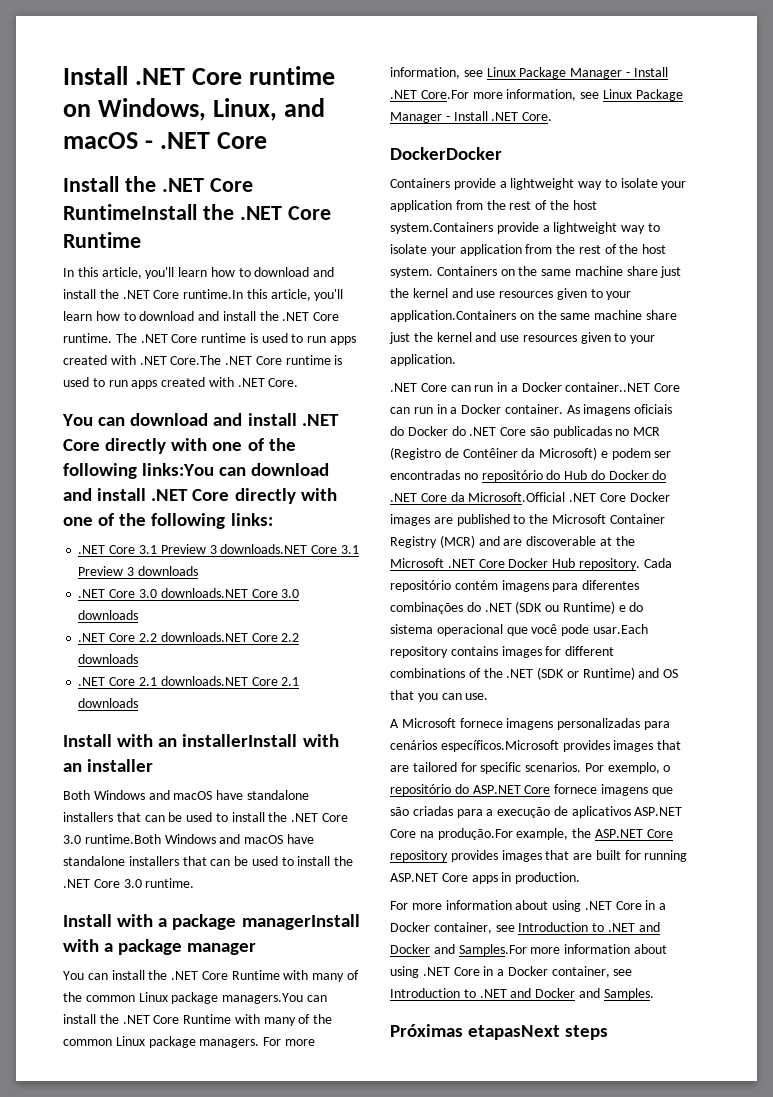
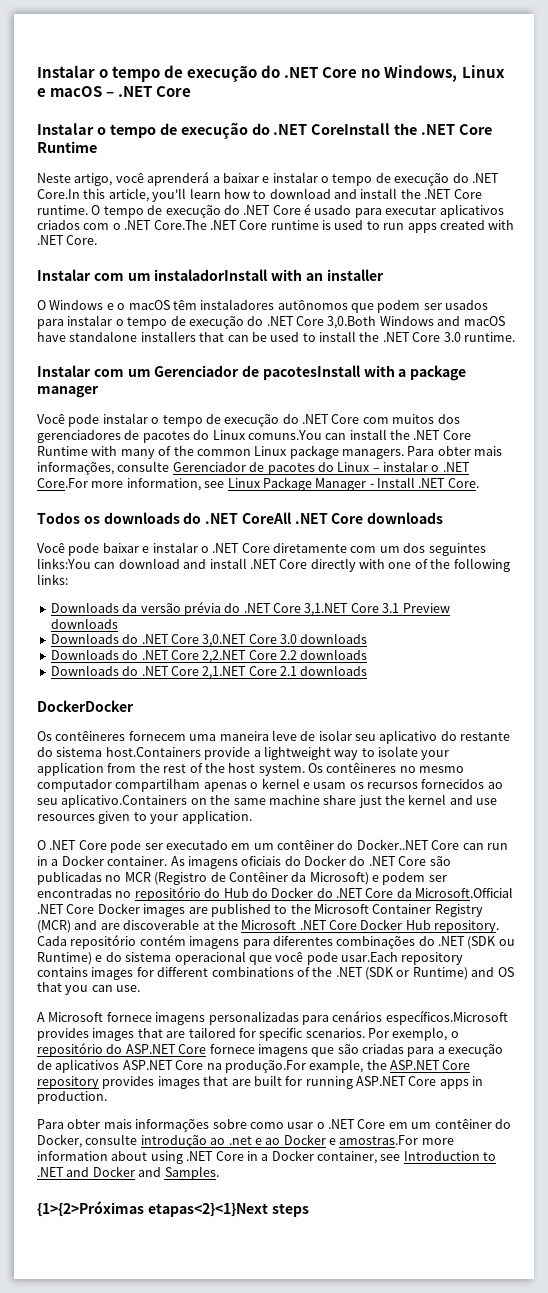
[63,66,335,85] [63,98,325,121] [63,132,267,149] [63,176,253,192] [63,204,331,220] [63,232,141,248] [63,267,335,279] [63,289,244,299] Install .NET Core runtime on Windows, Linux, and macOS - .NET Core // Install the .NET Core RuntimeInstall the .NET Core Runtime // In this article, you'll learn how to download and install the .NET Core runtime.In -> [37,65,505,82] [37,86,192,97] [37,122,493,139] [37,141,97,153] [37,172,499,186] [37,189,80,199] Instalar o tempo de execução do .NET Core no Windows, Linux e macOS – .NET Core // Instalar o tempo de execução do .NET CoreInstall the .NET Core Runtime // Neste artigo, você aprenderá a baixar e instalar o tempo de execução do .NET Core.In
[115,333,357,345] [63,355,136,365] The .NET Core runtime is used to run apps created with -> [91,204,504,218] [37,220,121,230] O tempo de execução do .NET Core é usado para executar aplicativos criados com o
[62,413,339,426] [63,438,296,454] [63,463,330,479] [63,488,337,504] [63,513,273,529] [78,544,359,554] [78,566,198,576] [78,588,300,598] [78,610,139,620] [78,632,300,642] [78,654,139,664] [78,676,300,686] [78,698,139,708] [63,734,339,747] [63,759,154,772] [63,790,309,800] [63,812,349,822] [63,834,161,844] You can download and install .NET Core directly with one of the following links:You can download and install .NET Core directly with one of the following links: // .NET Core 3.1 Preview 3 downloads.NET Core 3.1 Preview 3 downloads // .NET Core 3.0 downloads.NET Core 3.0 downloads // .NET Core 2.2 downloads.NET Core 2.2 downloads // .NET Core 2.1 downloads.NET Core 2.1 downloads // Install with an installerInstall with an installer // Both Windows and macOS have standalone installers that can be used to install the .NET Core 3.0 runtime.Both -> [37,269,384,281] [37,299,489,313] [37,315,377,329] Instalar com um instaladorInstall with an installer // O Windows e o macOS têm instaladores autônomos que podem ser usados para instalar o tempo de execução do .NET Core 3,0.Both
[63,914,360,930] [63,939,257,955] [63,970,360,982] [63,992,304,1004] Install with a package managerInstall with a package manager // You can install the .NET Core Runtime with many of the common Linux package managers.You -> [37,365,467,381] [37,386,99,398] [37,413,460,427] [37,430,322,443] Instalar com um Gerenciador de pacotesInstall with a package manager // Você pode instalar o tempo de execução do .NET Core com muitos dos gerenciadores de pacotes do Linux comuns.You
[263,1037,315,1046] [390,67,668,79] For more information, see Linux Package Manager - Install -> [407,446,503,456] [37,461,440,475] Para obter mais informações, consulte Gerenciador de pacotes do Linux – instalar o
[390,147,502,160] [390,178,687,190] [390,200,597,212] [390,222,493,234] DockerDocker // Containers provide a lightweight way to isolate your application from the rest of the host system.Containers -> [37,512,444,524] [37,542,486,556] [37,558,510,572] [37,574,68,585] [50,602,450,616] [50,618,118,629] [50,633,368,647] [50,649,368,663] [50,665,368,679] [37,700,134,712] [37,730,511,744] [37,747,201,757] Todos os downloads do .NET CoreAll .NET Core downloads // Você pode baixar e instalar o .NET Core diretamente com um dos seguintes links:You can download and install .NET Core directly with one of the following links: // Downloads da versão prévia do .NET Core 3,1.NET Core 3.1 Preview downloads // Downloads do .NET Core 3,0.NET Core 3.0 downloads // Downloads do .NET Core 2,2.NET Core 2.2 downloads // Downloads do .NET Core 2,1.NET Core 2.1 downloads // DockerDocker // Os contêineres fornecem uma maneira leve de isolar seu aplicativo do restante do sistema host.Containers
[436,266,682,278] [390,288,632,300] [390,310,516,322] Containers on the same machine share just the kernel and use resources given to your application.Containers -> [308,763,465,773] [37,778,503,792] [37,794,188,808] Os contêineres no mesmo computador compartilham apenas o kernel e usam os recursos fornecidos ao seu aplicativo.Containers
[390,382,651,392] .NET Core can run in a Docker container..NET -> [37,839,429,853] O .NET Core pode ser executado em um contêiner do Docker..NET
[390,900,667,912] [390,922,660,934] [390,944,527,956] For more information about using .NET Core in a Docker container, see Introduction to .NET and Docker and Samples.For -> [37,1119,511,1132] [37,1134,419,1148] Para obter mais informações sobre como usar o .NET Core em um contêiner do Docker, consulte introdução ao .net e ao Docker e amostras.For
[390,1024,561,1040] Próximas etapasNext -> [37,1201,268,1217] {1>{2>Próximas etapas<2}<1}Next

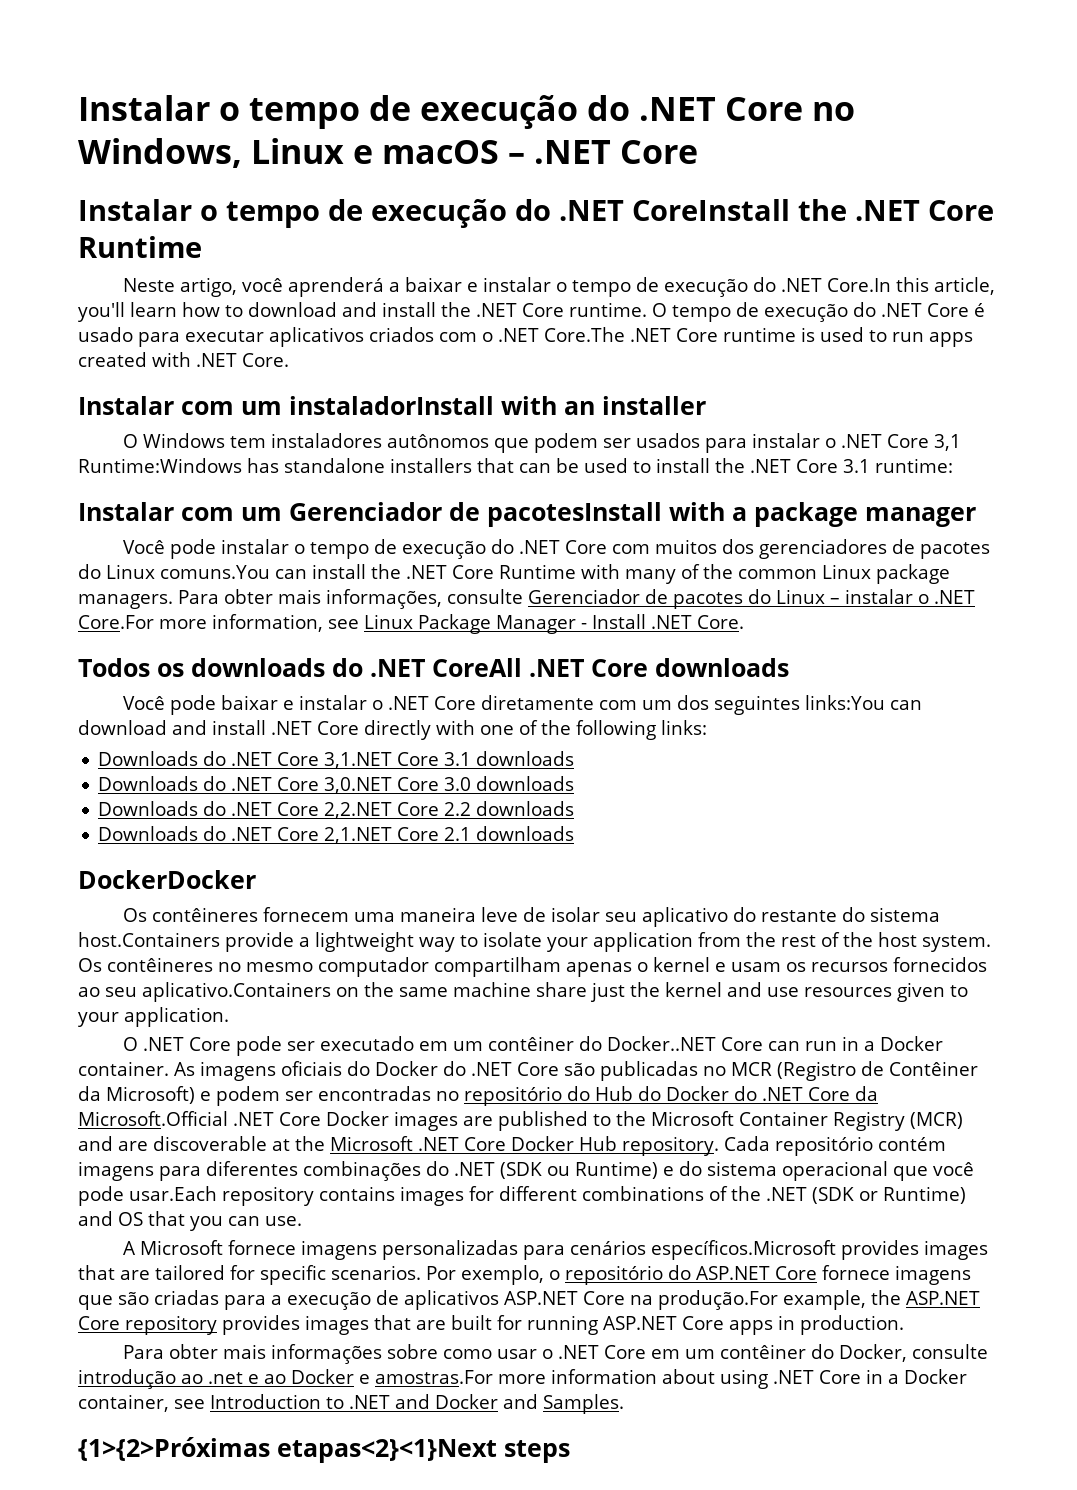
[106,300,197,310] e o macOS têm -> [229,436,266,448] tem
[127,316,505,329] [37,332,66,342] tempo de execução do .NET Core 3,0.Both Windows and macOS have -> [840,434,961,451] [78,458,279,473] .NET Core 3,1 Runtime:Windows has
[443,332,515,342] 3.0 runtime. -> [843,458,953,473] 3.1 runtime:
[122,602,221,616] da versão prévia -> (199, 758) none
[402,603,450,613] Preview -> (472, 759) none

